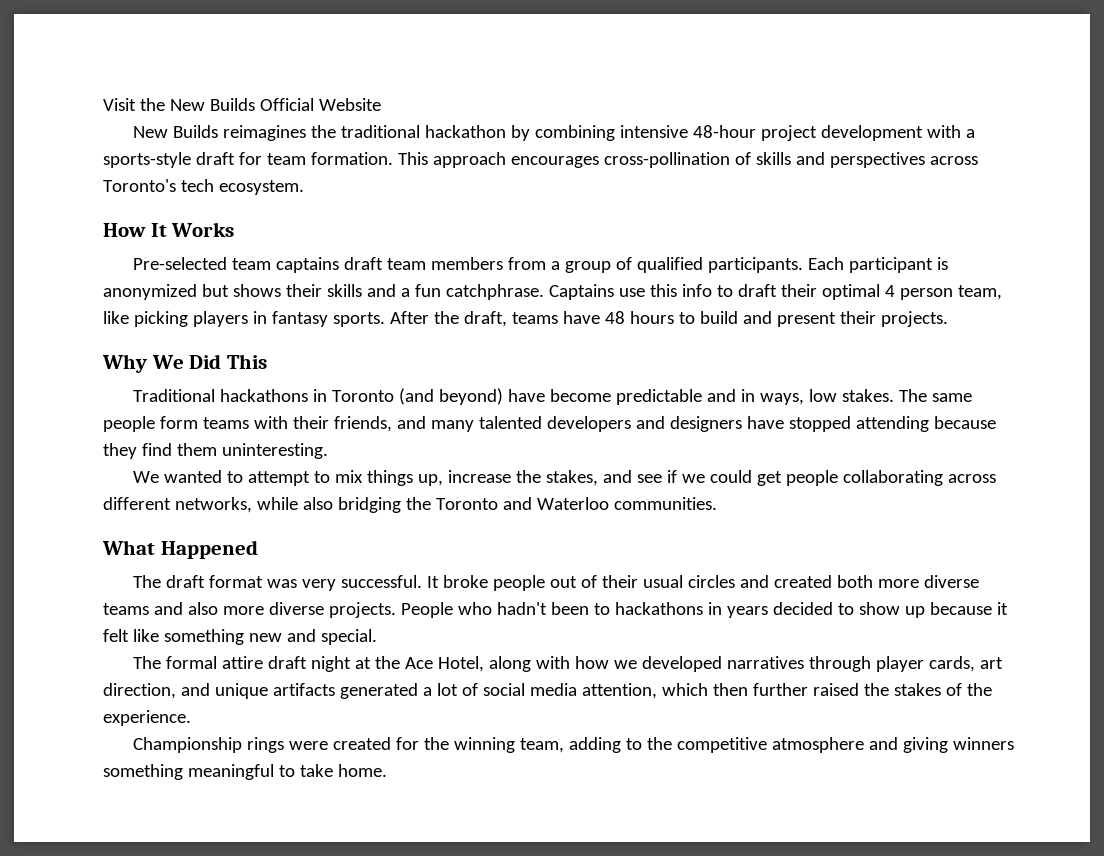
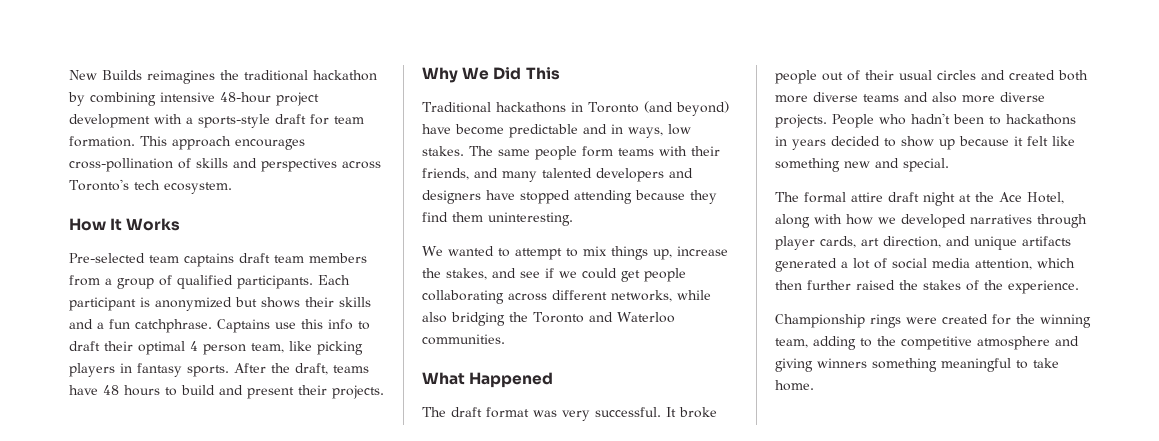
[103,98,381,111] Visit the New Builds Official Website // -> (69, 75) none

